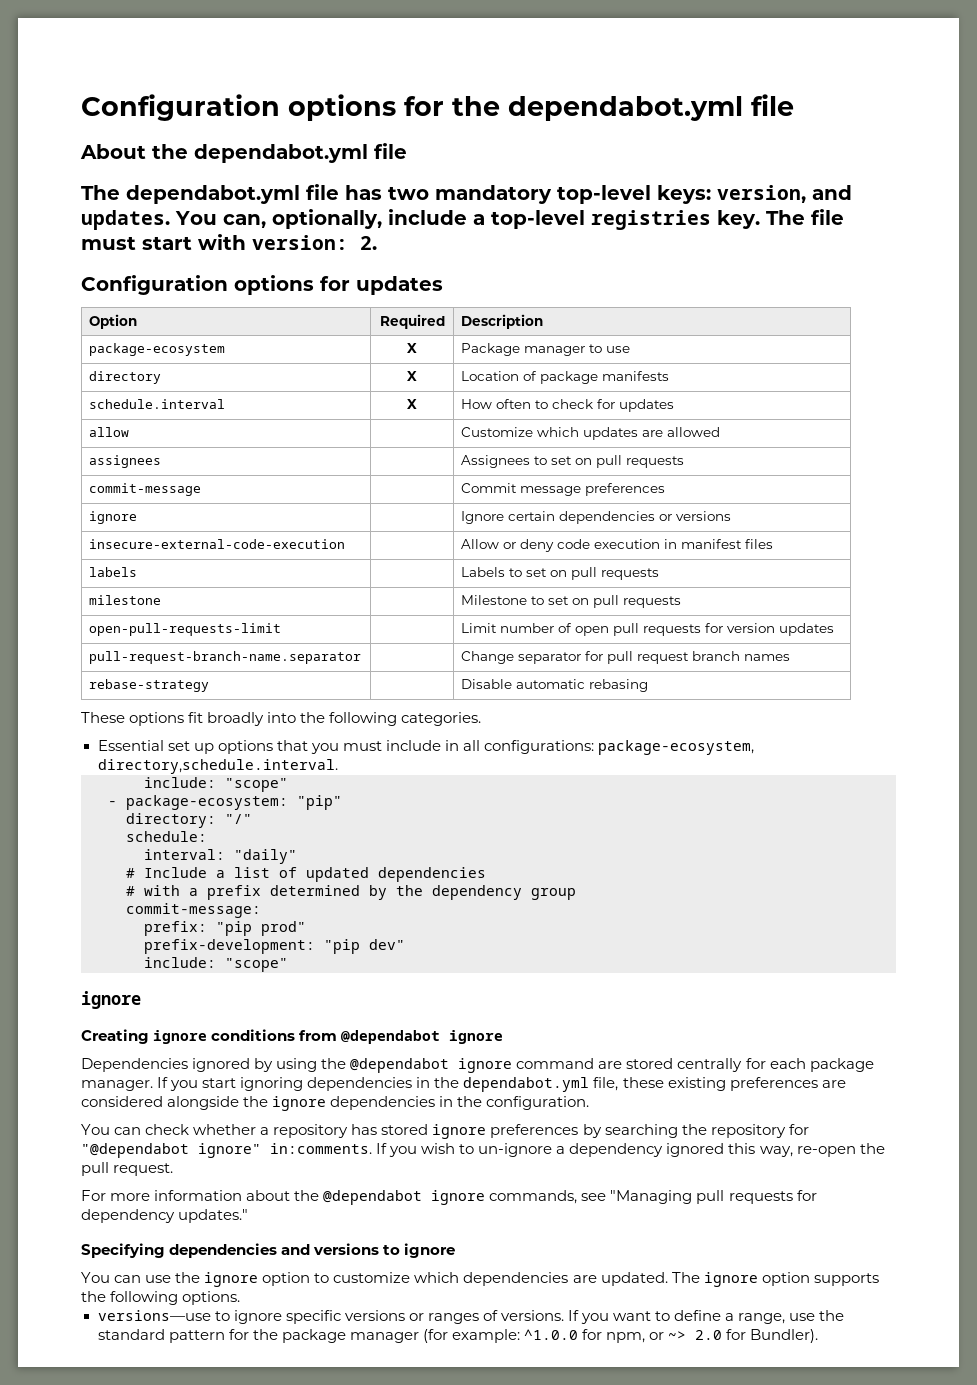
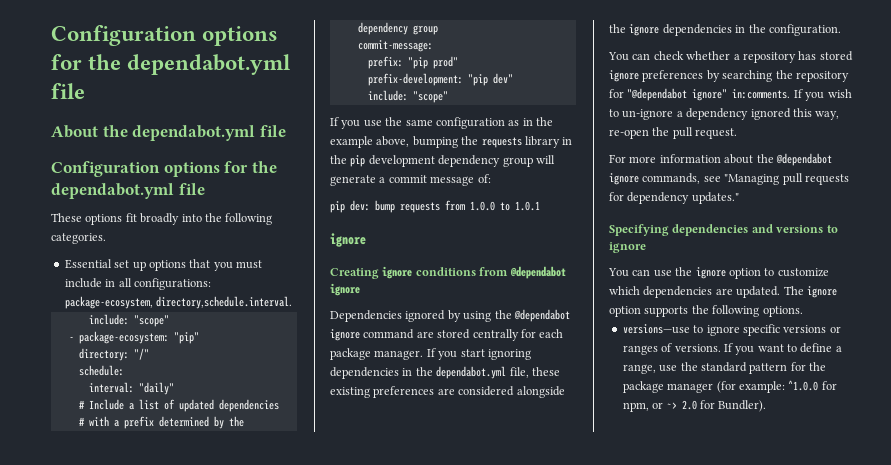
[81,184,852,204] [81,209,844,230] [81,234,377,250] [81,275,443,295] [89,314,138,329] [379,314,445,329] [461,314,544,329] [89,343,226,356] [407,343,417,353] [461,343,631,356] [89,371,162,384] [407,371,417,381] [461,371,670,384] [89,399,226,409] [407,399,417,409] [461,399,675,412] [89,427,130,437] [461,427,721,440] [89,455,162,468] [461,455,685,468] [89,483,202,496] [461,483,666,496] [89,511,138,524] [461,511,732,524] [89,539,346,549] [461,539,774,552] [89,567,138,577] [461,567,660,580] [89,595,162,605] [461,595,682,608] [89,623,282,636] [461,623,835,636] [89,651,362,664] [461,651,791,664] [89,679,210,692] [461,679,649,692] The dependabot.yml file has two mandatory top-level keys: version, and updates. You can, optionally, include a top-level registries key. The file must start with version: 2. // Configuration options for updates // Option | Required | Description // package-ecosystem | X | Package manager to use // directory | X | Location of package manifests // schedule.interval | X | How often to check for updates // allow | | Customize which updates are allowed // assignees | | Assignees to set on pull requests // commit-message | | Commit message preferences // ignore | | Ignore certain dependencies or versions // insecure-external-code-execution | | Allow or deny code execution in manifest files // labels | | Labels to set on pull requests // milestone | | Milestone to set on pull requests // open-pull-requests-limit | | Limit number of open pull requests for version updates // pull-request-branch-name.separator | | Change separator for pull request branch names // rebase-strategy | | Disable automatic rebasing -> [51,161,277,177] [51,183,205,199] Configuration options for the dependabot.yml file
(288, 965) none -> [330,117,553,129] [330,136,573,148] [330,155,555,167] [330,174,491,186] [330,200,540,213] // If you use the same configuration as in the example above, bumping the requests library in the pip development dependency group will generate a commit message of: // pip dev: bump requests from 1.0.0 to 1.0.1

